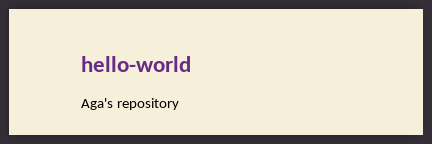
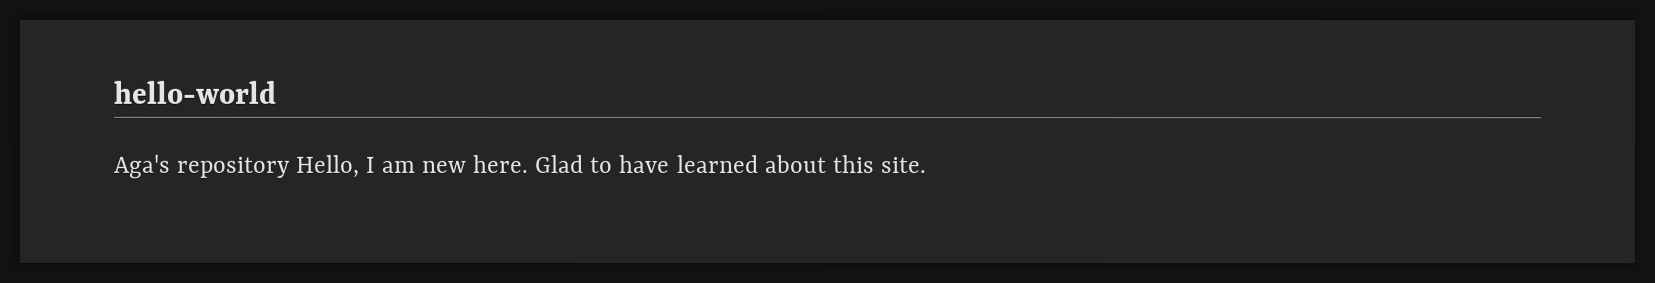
(179, 104) none -> [295,154,927,178] Hello, I am new here. Glad to have learned about this site.

